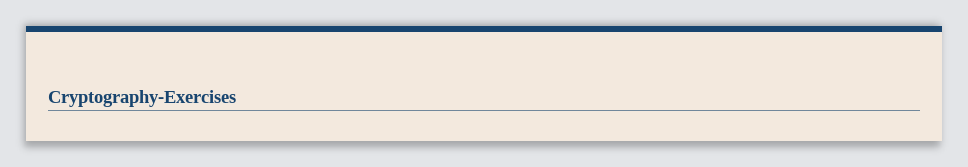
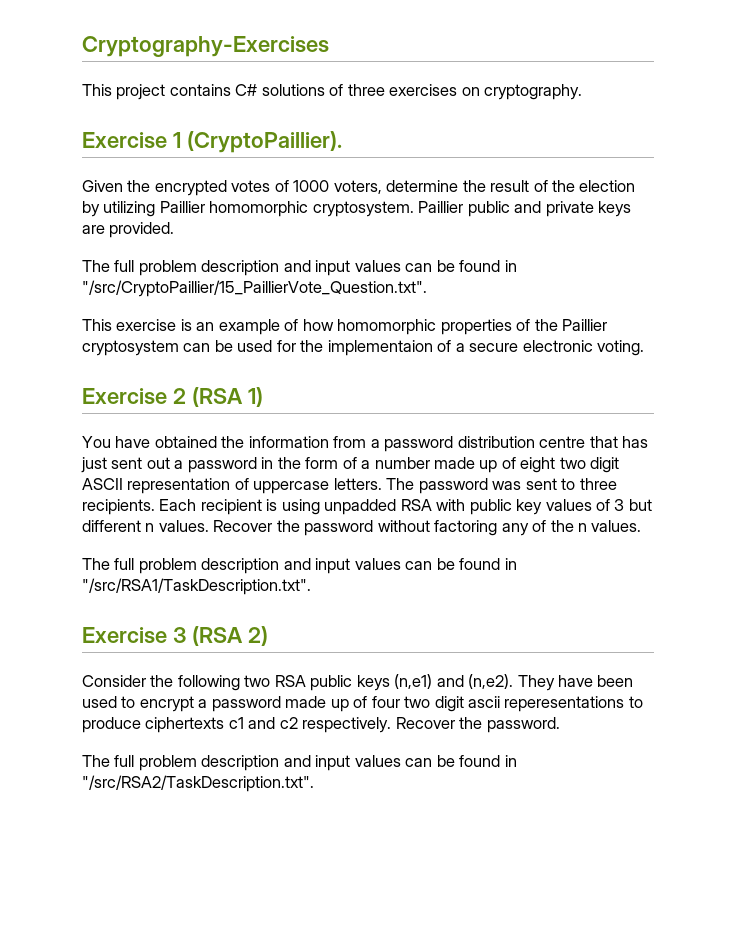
(236, 98) none -> [82,84,583,100] [82,131,342,153] [82,180,636,196] [82,201,632,217] [82,222,175,238] [82,260,517,276] [82,280,427,297] [82,319,608,335] [82,340,645,356] [82,387,263,407] [82,436,649,452] [81,457,620,473] [82,478,617,494] [82,499,652,515] [82,520,642,536] [82,558,517,574] [82,578,311,595] [82,626,268,646] [82,674,634,691] [82,696,643,712] [82,717,560,733] [82,755,517,771] [82,775,314,792] // This project contains C# solutions of three exercises on cryptography. // Exercise 1 (CryptoPaillier). // Given the encrypted votes of 1000 voters, determine the result of the election by utilizing Paillier homomorphic cryptosystem. Paillier public and private keys are provided. // The full problem description and input values can be found in "/src/CryptoPaillier/15_PaillierVote_Question.txt". // This exercise is an example of how homomorphic properties of the Paillier cryptosystem can be used for the implementaion of a secure electronic voting. // Exercise 2 (RSA 1) // You have obtained the information from a password distribution centre that has just sent out a password in the form of a number made up of eight two digit ASCII representation of uppercase letters. The password was sent to three recipients. Each recipient is using unpadded RSA with public key values of 3 but different n values. Recover the password without factoring any of the n values. // The full problem description and input values can be found in "/src/RSA1/TaskDescription.txt". // Exercise 3 (RSA 2) // Consider the following two RSA public keys (n,e1) and (n,e2). They have been used to encrypt a password made up of four two digit ascii reperesentations to produce ciphertexts c1 and c2 respectively. Recover the password. // The full problem description and input values can be found in "/src/RSA2/TaskDescription.txt".

